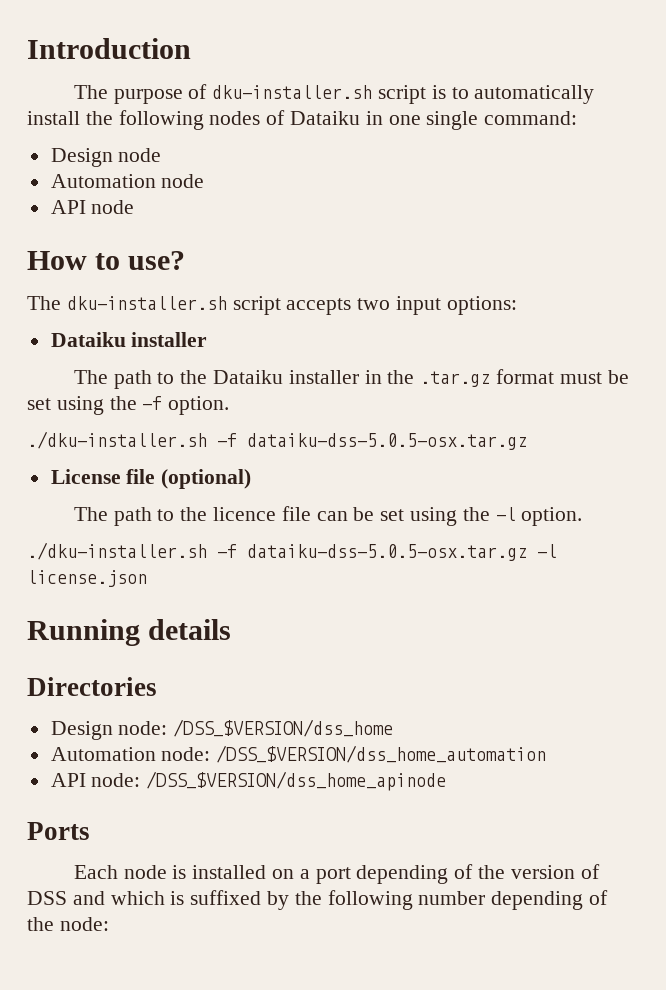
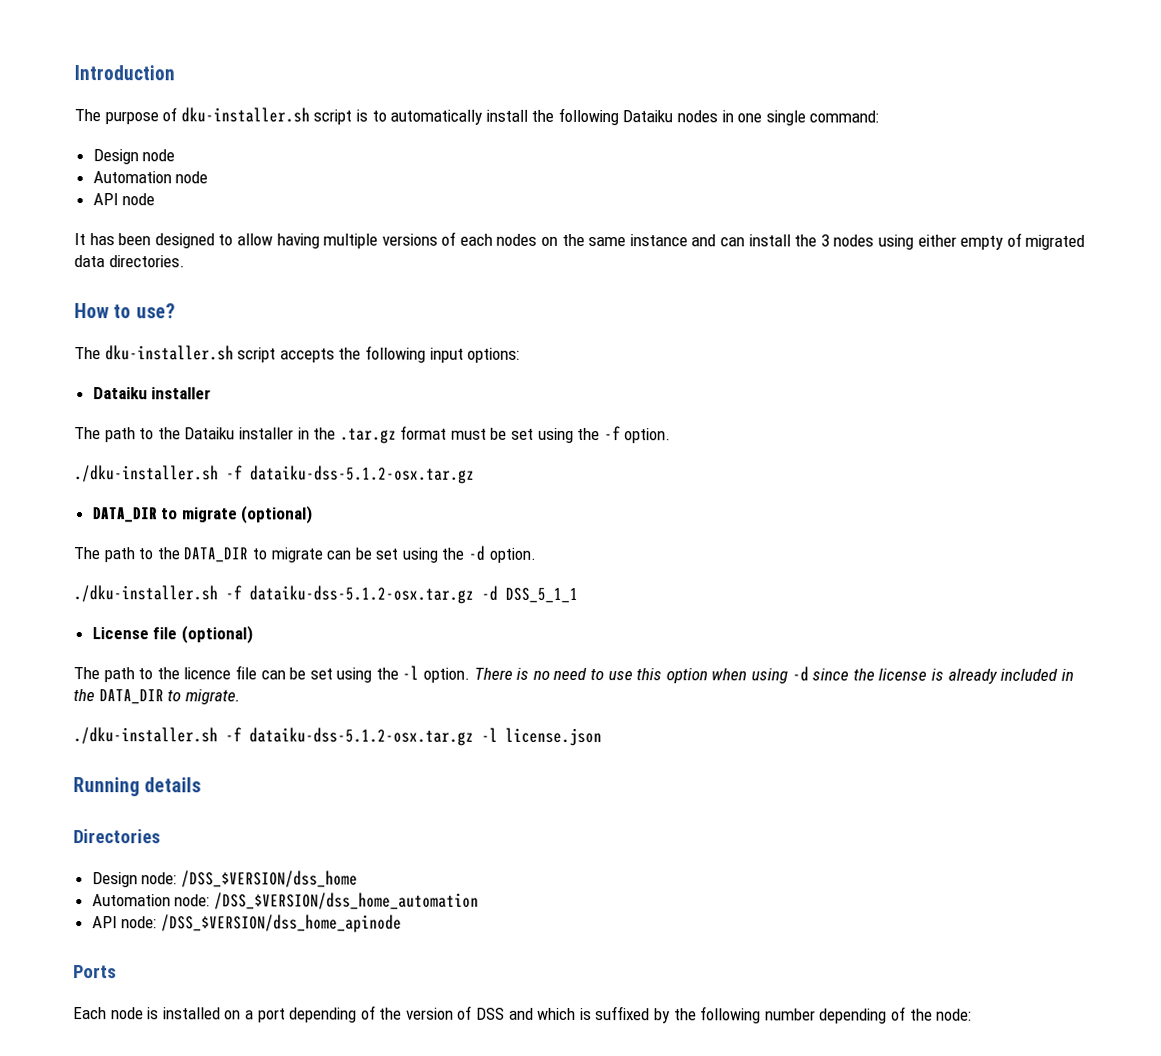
[209,110,361,125] nodes of Dataiku -> [622,110,719,123] Dataiku nodes
(135, 207) none -> [74,231,1086,250] [74,255,185,268] // It has been designed to allow having multiple versions of each nodes on the same instance and can install the 3 nodes using either empty of migrated data directories.
[357,298,391,310] two -> [338,345,426,363] the following
[247,433,527,450] dataiku-dss-5.0.5-osx.tar.gz -> [250,465,475,484] [92,505,314,524] [73,545,536,563] [73,585,578,604] dataiku-dss-5.1.2-osx.tar.gz // DATA_DIR to migrate (optional) // The path to the DATA_DIR to migrate can be set using the -d option. // ./dku-installer.sh -f dataiku-dss-5.1.2-osx.tar.gz -d DSS_5_1_1
[27,542,527,561] // ./dku-installer.sh -f dataiku-dss-5.0.5-osx.tar.gz -> [473,666,1074,684] [73,689,240,705] [73,727,474,746] There is no need to use this option when using -d since the license is already included in the DATA_DIR to migrate. // ./dku-installer.sh -f dataiku-dss-5.1.2-osx.tar.gz

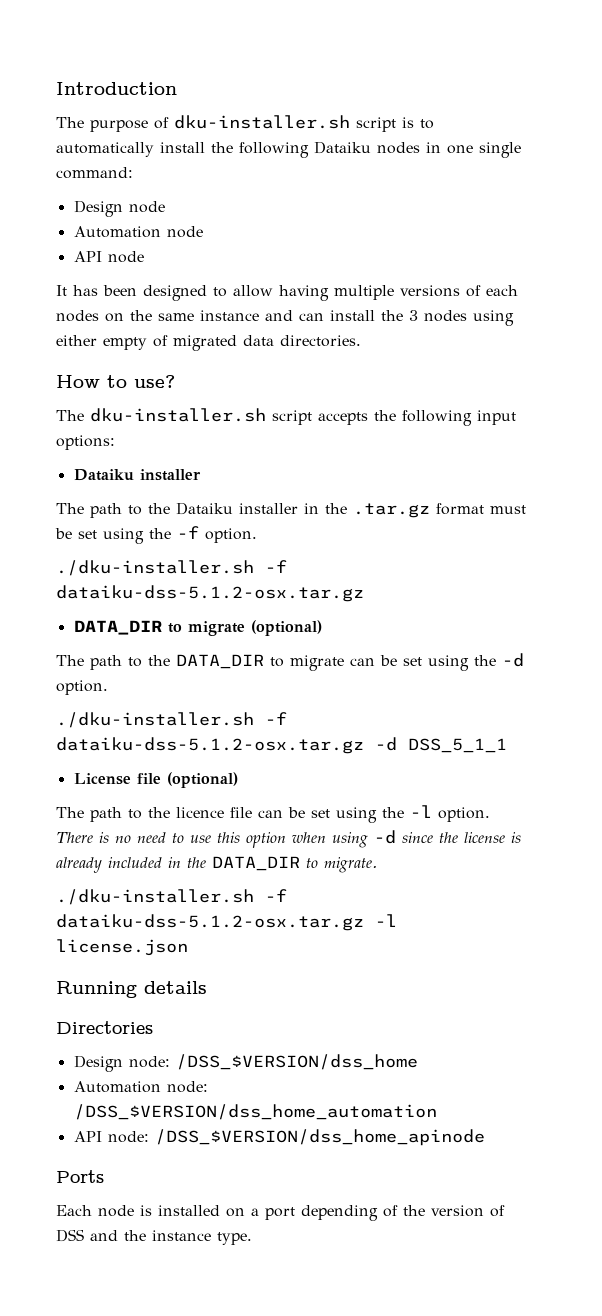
[537,1006,973,1024] which is suffixed by the following number depending of the node: -> [124,1230,252,1245] the instance type.

